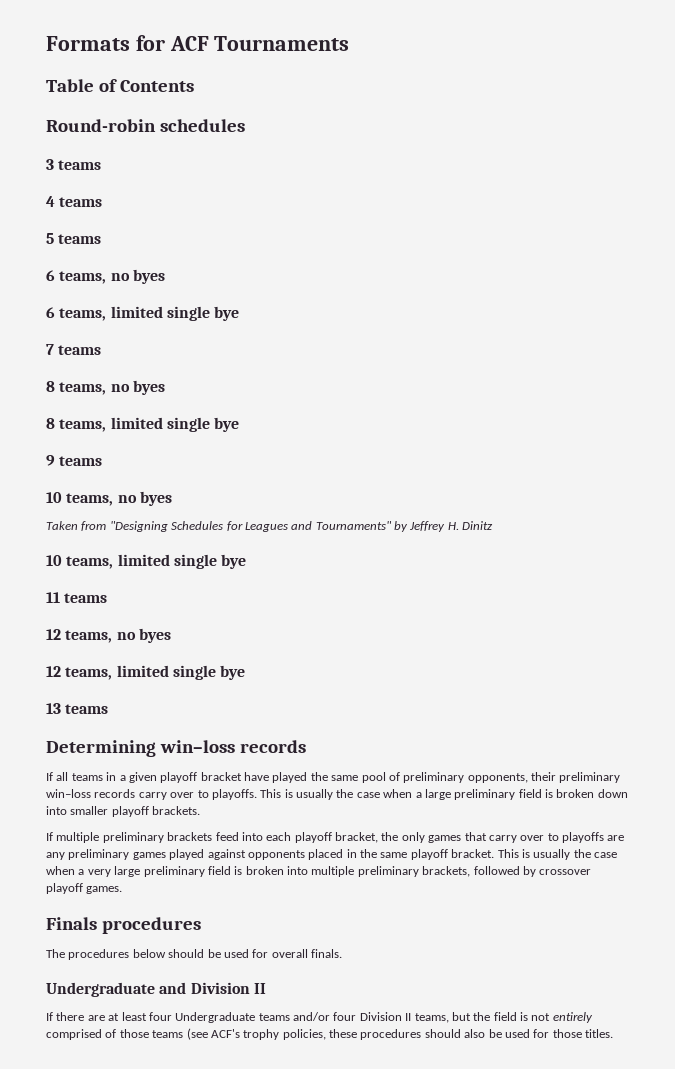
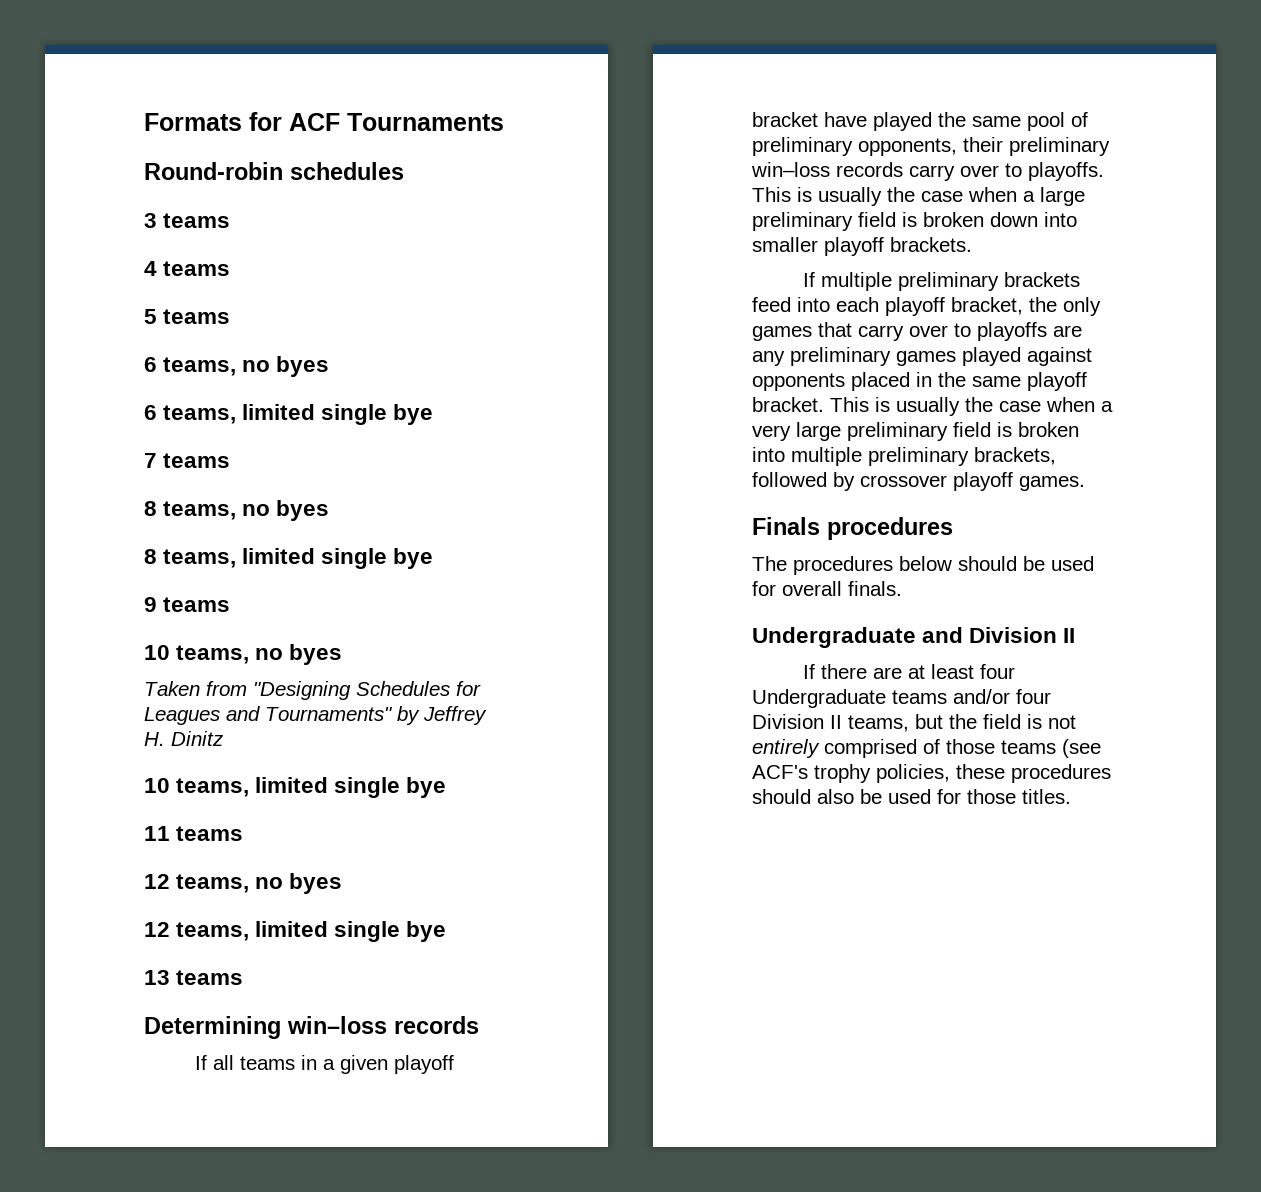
[46,79,194,92] // Table of Contents -> (504, 122) none

